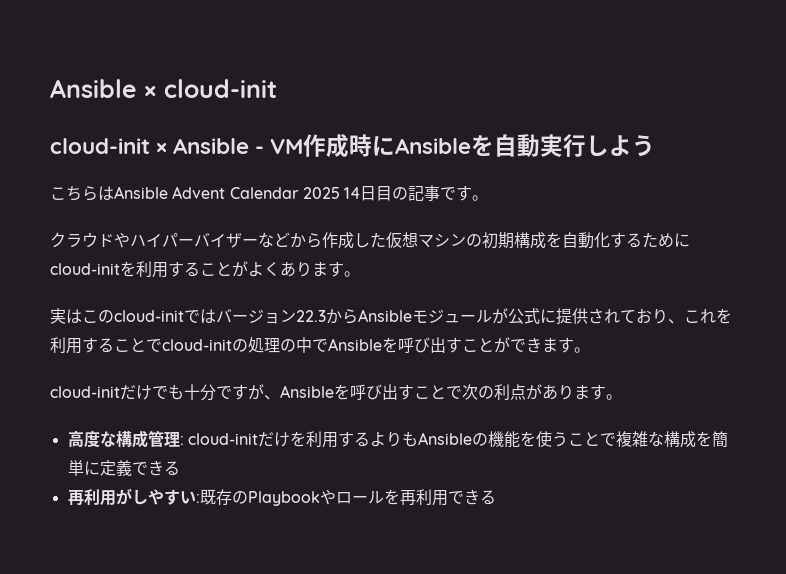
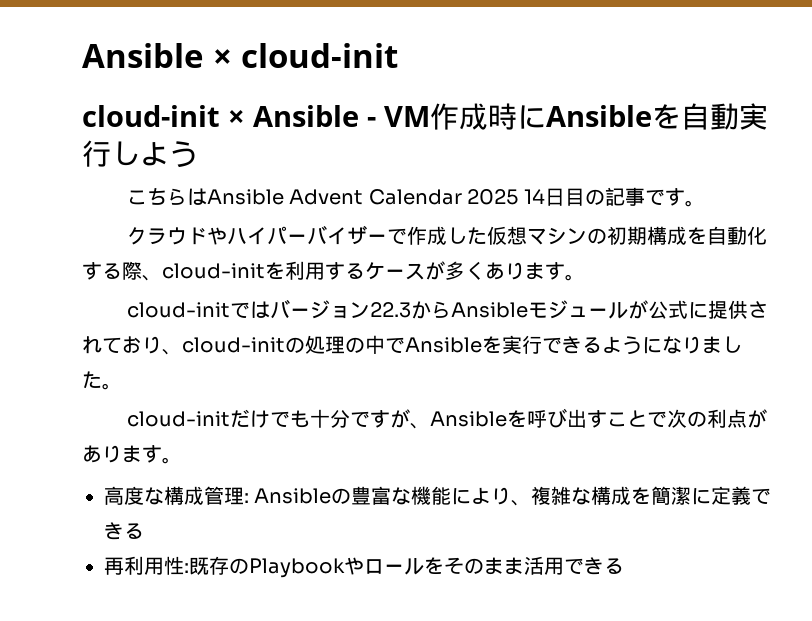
[258,232,322,248] などから -> [386,228,407,245] で
[642,232,690,248] ために -> [122,261,162,281] 際、
[200,261,264,277] ことがよ -> [365,261,465,280] ケースが多
[50,308,114,324] 実はこの -> (585, 277) none
[684,308,732,324] [50,337,162,354] これを利用することで -> (182, 352) none
[398,337,574,353] 呼び出すことができます -> [502,335,742,355] [82,371,102,389] 実行できるようになりました
[187,431,616,448] cloud-initだけを利用するよりもAnsibleの機能を使うことで -> [254,486,532,506] Ansibleの豊富な機能により、
[67,460,84,476] 単 -> [671,486,692,505] 潔
[115,488,196,505] がしやすい -> [164,556,184,575] 性
[399,489,432,506] 再利 -> [444,556,544,575] そのまま活

